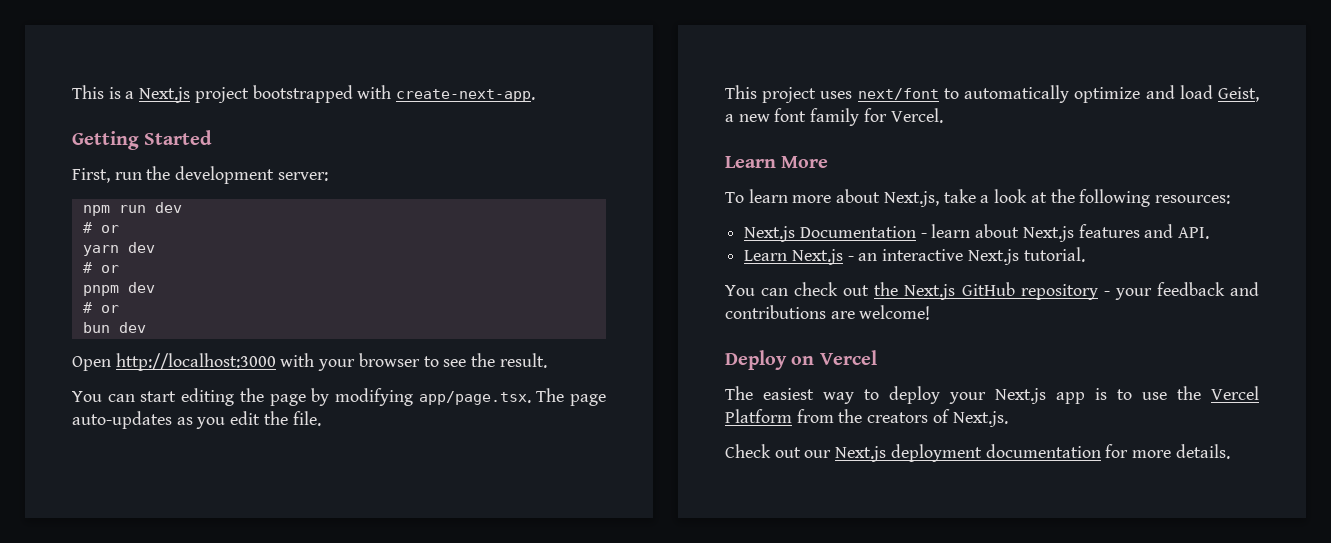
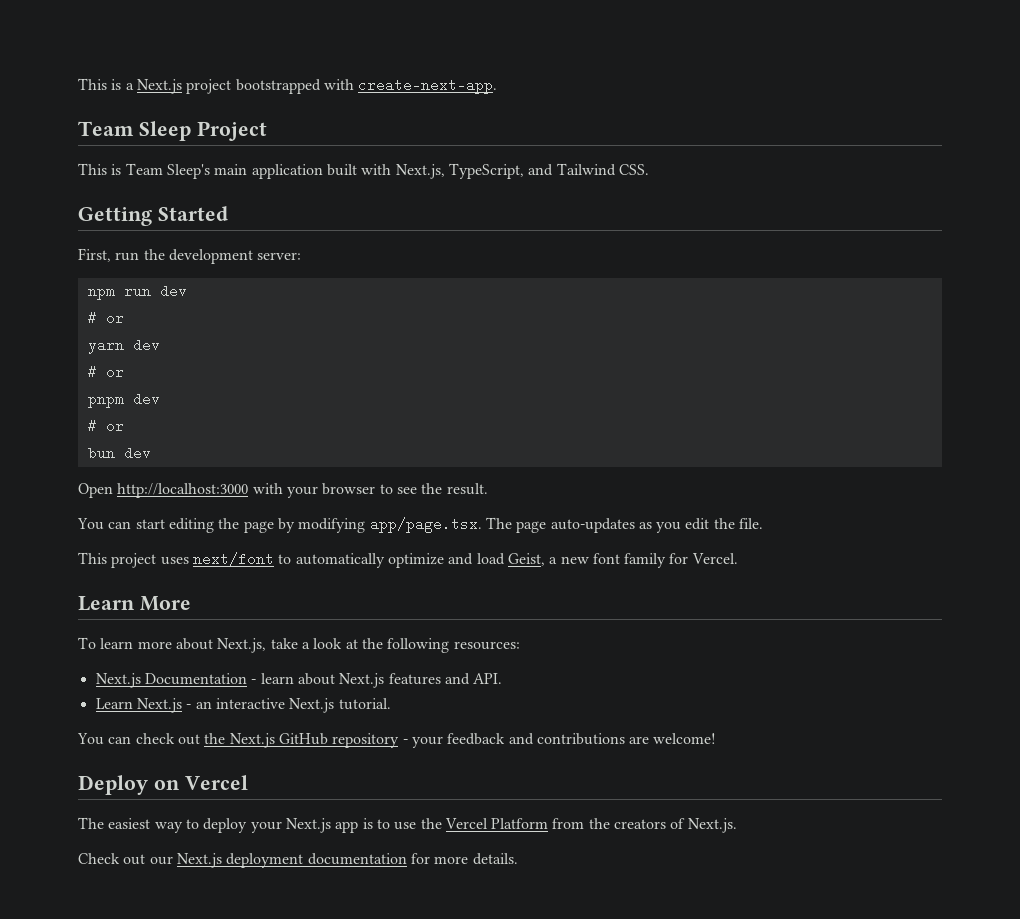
(536, 95) none -> [78,121,267,141] [78,163,649,179] // Team Sleep Project // This is Team Sleep's main application built with Next.js, TypeScript, and Tailwind CSS.

